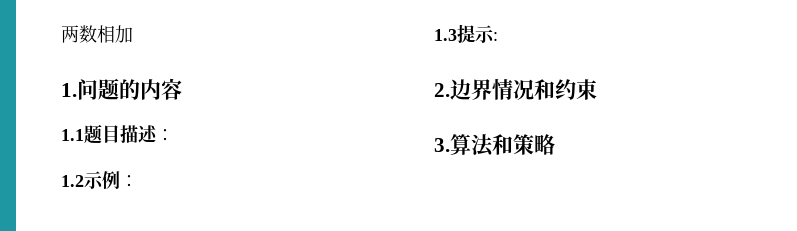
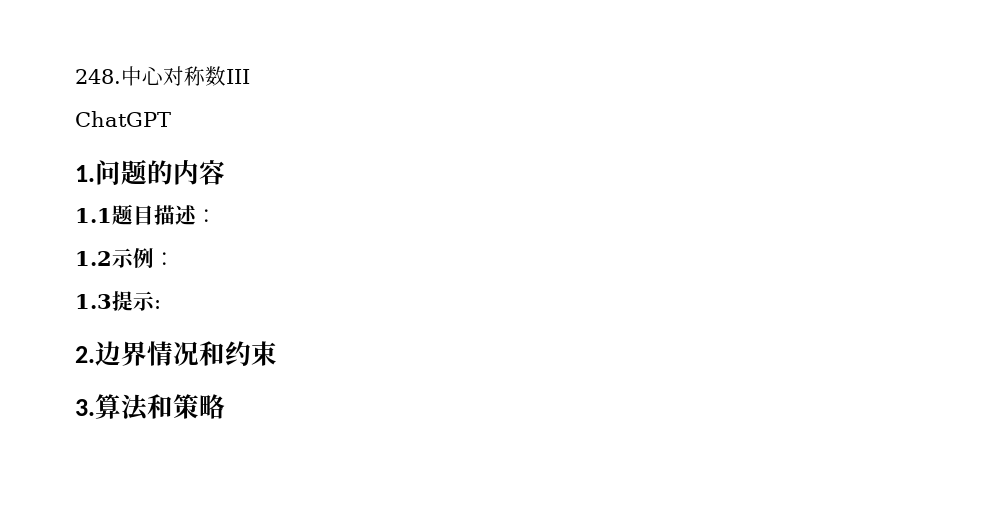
[61,25,133,43] 两数相加 -> [75,66,250,86] [75,111,171,127] 248.中心对称数III // ChatGPT

